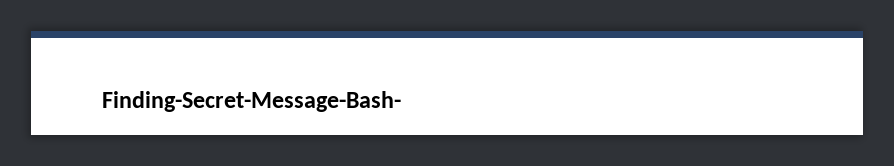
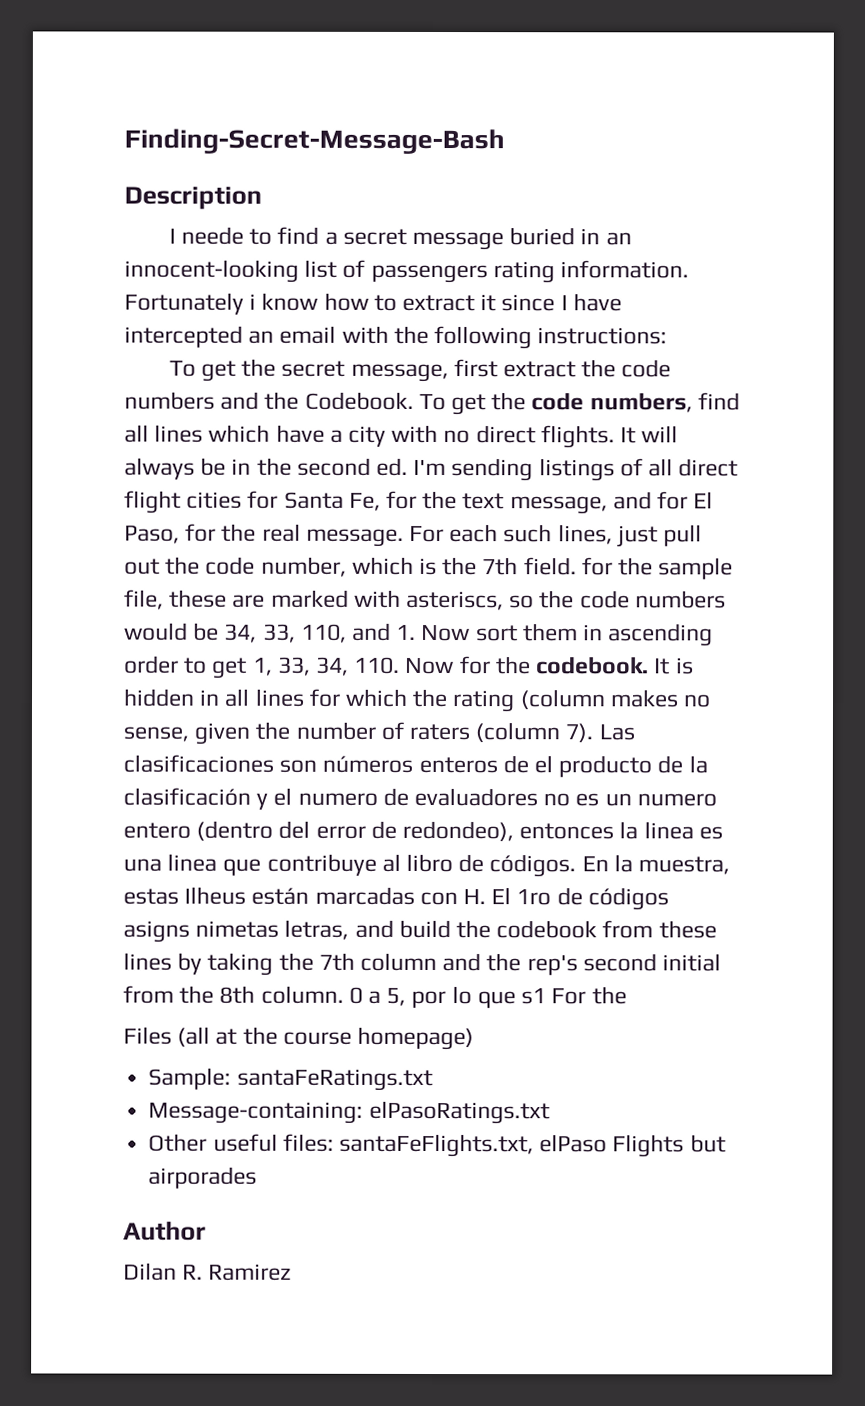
[102,91,401,112] Finding-Secret-Message-Bash- -> [124,128,505,155] [124,186,262,210] [168,226,632,251] [124,259,690,284] [124,292,622,315] [124,325,668,350] [168,358,672,383] [124,391,740,416] [124,424,679,449] [124,457,739,482] [124,490,714,515] [124,523,703,548] [124,556,734,580] [124,589,726,611] [124,622,714,647] [124,655,694,679] [123,688,712,713] [123,721,635,745] [123,754,708,778] [123,787,717,810] [123,820,723,842] [123,853,731,878] [123,886,669,911] [123,919,717,943] [123,952,722,976] [123,985,627,1009] [123,1026,475,1051] [148,1067,433,1092] [148,1100,550,1125] [148,1133,726,1158] [148,1166,258,1189] [123,1221,206,1241] [123,1262,292,1281] Finding-Secret-Message-Bash // Description // I neede to find a secret message buried in an innocent-looking list of passengers rating information. Fortunately i know how to extract it since I have intercepted an email with the following instructions: // To get the secret message, first extract the code numbers and the Codebook. To get the code numbers, find all lines which have a city with no direct flights. It will always be in the second ed. I'm sending listings of all direct flight cities for Santa Fe, for the text message, and for El Paso, for the real message. For each such lines, just pull out the code number, which is the 7th field. for the sample file, these are marked with asteriscs, so the code numbers would be 34, 33, 110, and 1. Now sort them in ascending order to get 1, 33, 34, 110. Now for the codebook. It is hidden in all lines for which the rating (column makes no sense, given the number of raters (column 7). Las clasificaciones son números enteros de el producto de la clasificación y el numero de evaluadores no es un numero entero (dentro del error de redondeo), entonces la linea es una linea que contribuye al libro de códigos. En la muestra, estas Ilheus están marcadas con H. El 1ro de códigos asigns nimetas letras, and build the codebook from these lines by taking the 7th column and the rep's second initial from the 8th column. 0 a 5, por lo que s1 For the // Files (all at the course homepage) // Sample: santaFeRatings.txt // Message-containing: elPasoRatings.txt // Other useful files: santaFeFlights.txt, elPaso Flights but airporades // Author // Dilan R. Ramirez

